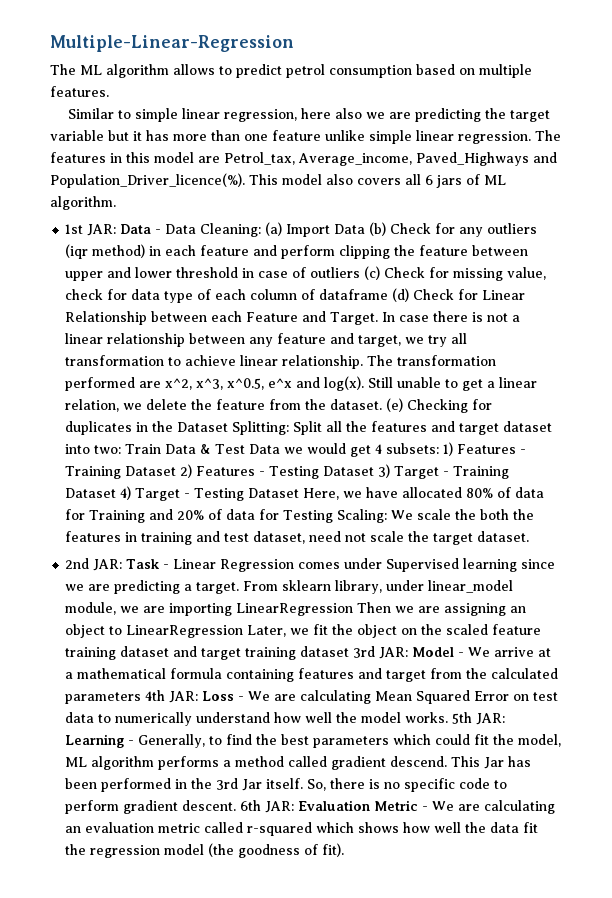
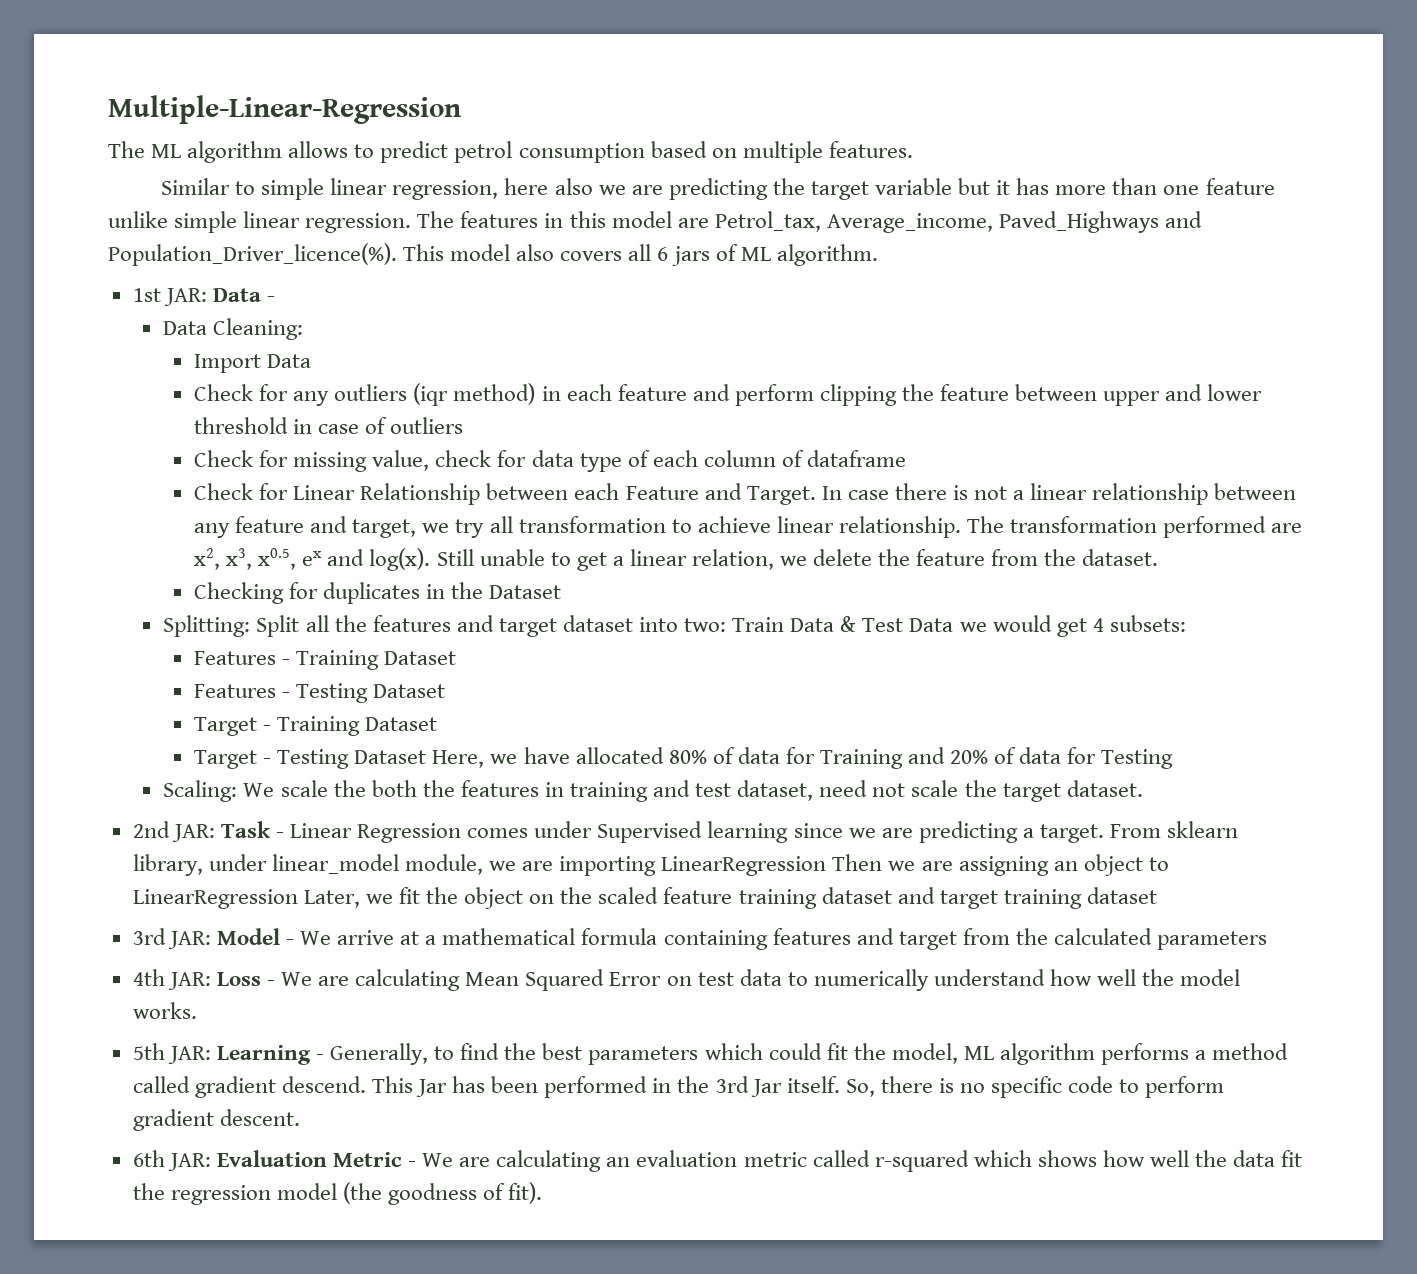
(162, 231) none -> (275, 299) //
[265,222,283,236] (a) -> (304, 329) //
[369,222,387,236] (b) -> (312, 361) //
[364,266,381,280] (c) -> (464, 425) //
[392,288,410,302] (d) -> (906, 458) //
[165,378,293,390] x^2, x^3, x^0.5, e^x -> [194,548,323,570] x2, x3, x0.5, ex
[386,398,404,412] (e) -> (1159, 557) //
(229, 427) none -> (562, 592) //
[443,442,454,456] 1) -> (1186, 623) //
[180,464,193,478] 2) -> (457, 658) //
[378,464,391,478] 3) -> (446, 691) //
[120,486,132,500] 4) -> (438, 724) //
(334, 516) none -> (1174, 759) //
(350, 651) none -> (1157, 895) //
(142, 698) none -> (1268, 940) //
(449, 717) none -> (197, 1010) //
(237, 805) none -> (300, 1117) //

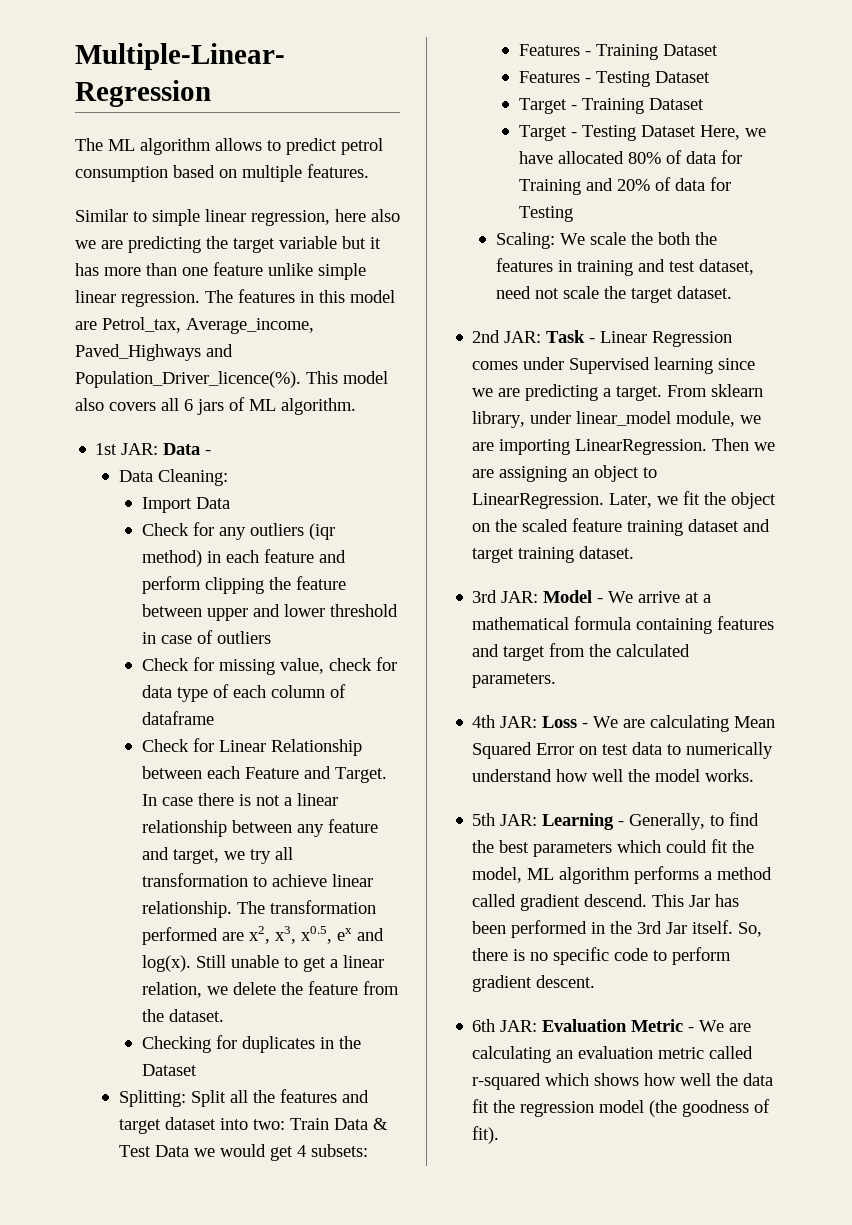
[661,856,827,876] LinearRegression -> [575,439,708,455] LinearRegression.
[132,889,298,909] LinearRegression -> [472,493,605,509] LinearRegression.
[1086,887,1157,904] dataset -> [579,546,635,559] dataset.
[1157,931,1268,950] parameters -> [472,673,557,688] parameters.

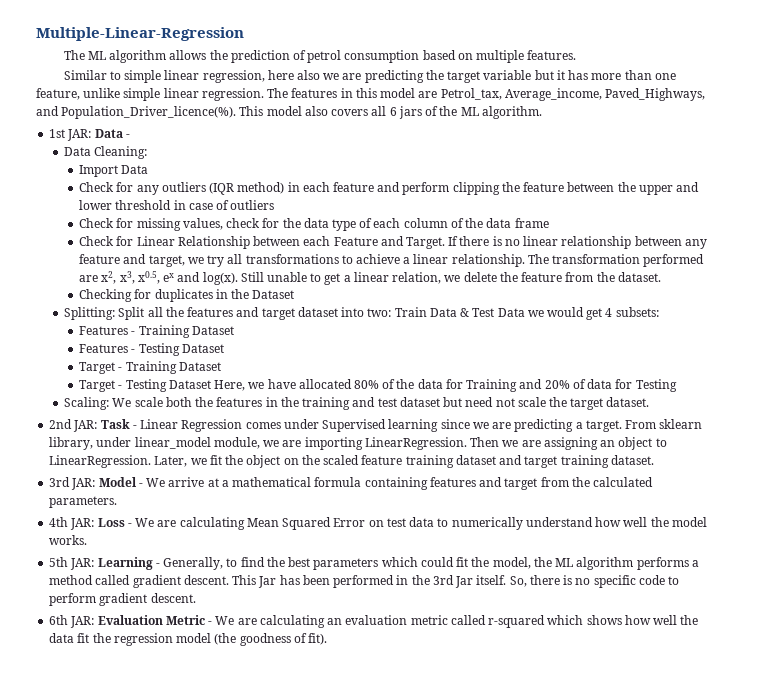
[267,138,337,155] to predict -> [209,50,306,63] the prediction of
[213,262,263,276] feature -> [36,88,80,100] feature,
[75,344,201,361] Paved_Highways -> [605,88,706,101] Paved_Highways,
(245, 404) none -> [439,106,458,116] the
[309,523,336,540] (iqr -> [209,182,235,195] (IQR
(203, 610) none -> [617,182,636,192] the
[280,658,325,674] value, -> [182,218,223,230] values,
(398, 664) none -> [282,218,301,228] the
[142,711,215,725] dataframe -> [465,218,549,228] the data frame
[142,793,293,806] In case there is not a -> [448,236,520,246] If there is no
[142,873,249,887] transformation -> [245,254,339,264] transformations
(328, 880) none -> [403,257,411,264] a
(683, 157) none -> [396,379,415,389] the
[630,232,653,245] the -> (163, 402) none
(572, 266) none -> [280,397,299,407] the
[698,259,754,275] dataset, -> [399,397,463,407] dataset but
(523, 875) none -> [533,557,552,567] the
[584,894,648,907] descend. -> [183,575,229,585] descent.

